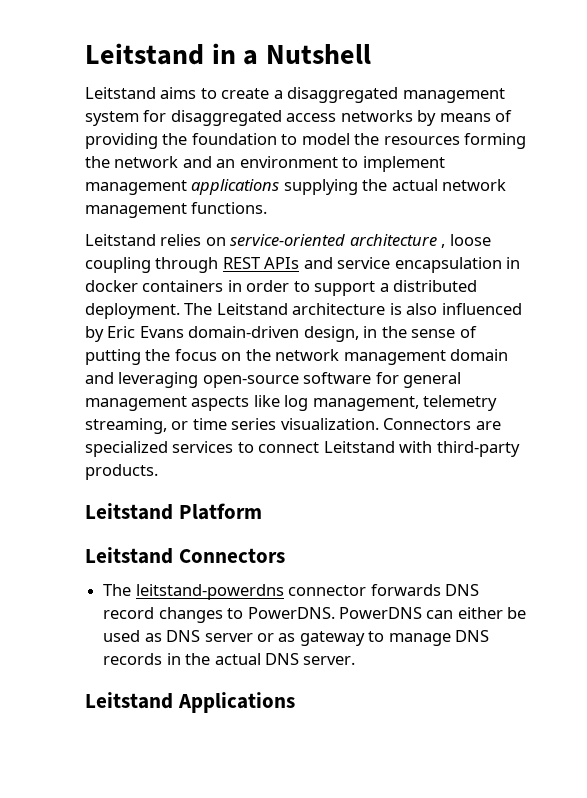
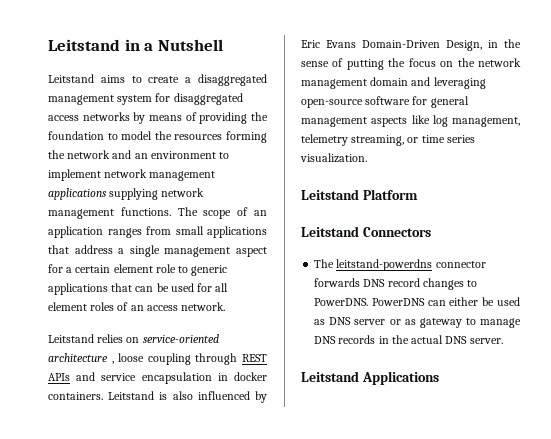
(445, 164) none -> [104,169,148,178] network
[362,179,438,191] the actual -> (159, 194) none
(268, 208) none -> [177,207,267,219] [48,226,267,238] [48,245,267,257] [48,264,228,276] [48,283,229,295] [48,302,226,311] The scope of an application ranges from small applications that address a single management aspect for a certain element role to generic applications that can be used for all element roles of an access network.
[142,280,478,296] [85,303,386,319] containers in order to support a distributed deployment. The Leitstand architecture -> [48,391,155,400] containers. Leitstand
[188,326,359,342] domain-driven design, -> [362,40,482,51] Domain-Driven Design,
[383,418,501,430] [85,441,520,457] [85,464,158,480] Connectors are specialized services to connect Leitstand with third-party products. -> (367, 158) none

